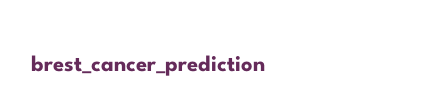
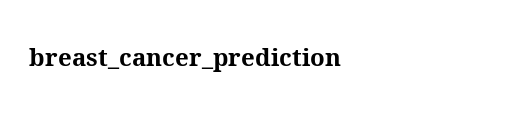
[31,55,265,76] brest_cancer_prediction -> [29,48,341,72] breast_cancer_prediction

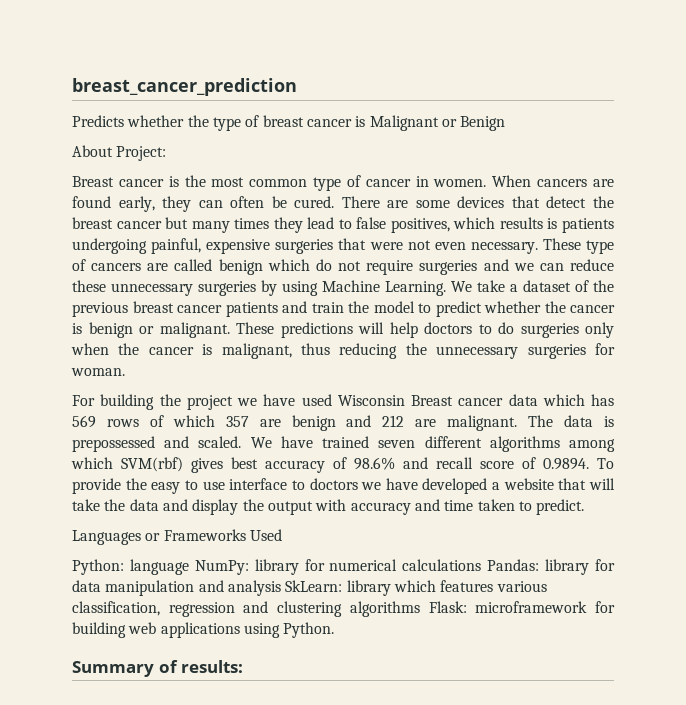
(341, 60) none -> [72,115,506,131] [72,145,167,161] [72,175,615,191] [72,196,615,212] [72,217,615,233] [72,238,615,254] [72,259,614,275] [72,280,614,296] [72,301,615,317] [72,322,614,338] [71,343,615,359] [71,368,125,376] [72,394,614,410] [72,415,614,431] [72,436,615,452] [71,457,614,473] [72,478,616,494] [72,499,585,515] [72,529,282,545] [72,559,616,575] [72,580,547,596] [72,601,615,617] [72,622,335,638] [72,660,244,677] // Predicts whether the type of breast cancer is Malignant or Benign // About Project: // Breast cancer is the most common type of cancer in women. When cancers are found early, they can often be cured. There are some devices that detect the breast cancer but many times they lead to false positives, which results is patients undergoing painful, expensive surgeries that were not even necessary. These type of cancers are called benign which do not require surgeries and we can reduce these unnecessary surgeries by using Machine Learning. We take a dataset of the previous breast cancer patients and train the model to predict whether the cancer is benign or malignant. These predictions will help doctors to do surgeries only when the cancer is malignant, thus reducing the unnecessary surgeries for woman. // For building the project we have used Wisconsin Breast cancer data which has 569 rows of which 357 are benign and 212 are malignant. The data is prepossessed and scaled. We have trained seven different algorithms among which SVM(rbf) gives best accuracy of 98.6% and recall score of 0.9894. To provide the easy to use interface to doctors we have developed a website that will take the data and display the output with accuracy and time taken to predict. // Languages or Frameworks Used // Python: language NumPy: library for numerical calculations Pandas: library for data manipulation and analysis SkLearn: library which features various classification, regression and clustering algorithms Flask: microframework for building web applications using Python. // Summary of results:

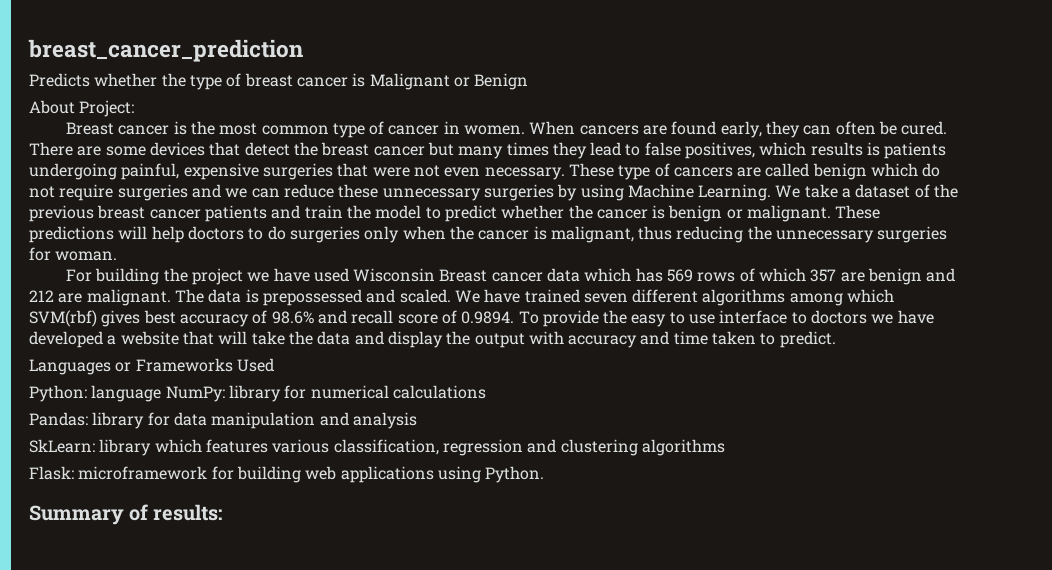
(482, 565) none -> (486, 392) //
(281, 588) none -> (417, 420) //
(420, 609) none -> (725, 447) //

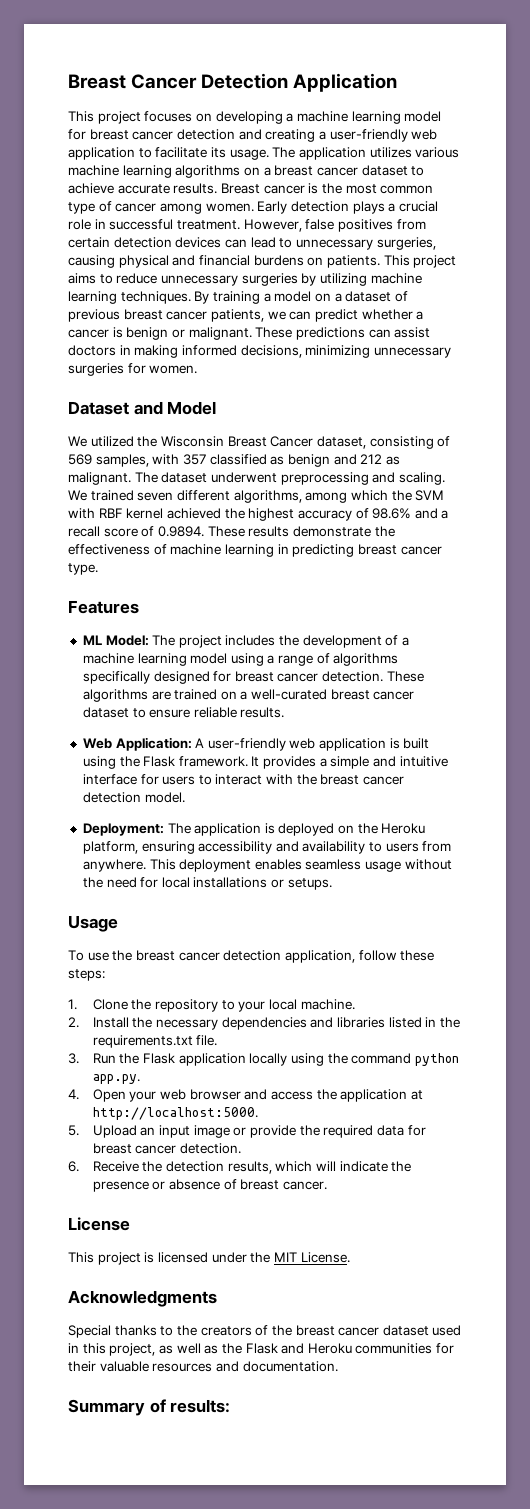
[28,39,303,62] [29,73,529,90] [29,100,135,117] breast_cancer_prediction // Predicts whether the type of breast cancer is Malignant or Benign // About Project: // -> [68,73,398,92] [68,111,442,124] [68,129,438,142] [68,147,460,160] [68,165,425,178] [68,183,218,194] Breast Cancer Detection Application // This project focuses on developing a machine learning model for breast cancer detection and creating a user-friendly web application to facilitate its usage. The application utilizes various machine learning algorithms on a breast cancer dataset to achieve accurate results.
[443,121,948,138] [29,142,947,159] [29,163,941,180] [29,184,838,201] in women. When cancers are found early, they can often be cured. There are some devices that detect the breast cancer but many times they lead to false positives, which results is patients undergoing painful, expensive surgeries that were not even necessary. These type of cancers are called benign which do not require surgeries and we can reduce these unnecessary surgeries by using Machine Learning. We take -> [159,201,438,214] [68,219,426,232] [68,237,436,250] [68,255,457,268] [68,273,422,286] [68,291,331,304] among women. Early detection plays a crucial role in successful treatment. However, false positives from certain detection devices can lead to unnecessary surgeries, causing physical and financial burdens on patients. This project aims to reduce unnecessary surgeries by utilizing machine learning techniques. By training a model on
[934,184,959,198] the -> (408, 296) none
[204,205,441,222] patients and train the model to -> [210,309,312,322] patients, we can
[568,205,593,219] the -> [416,311,424,320] a
[118,226,948,243] [29,247,118,261] [65,268,865,285] will help doctors to do surgeries only when the cancer is malignant, thus reducing the unnecessary surgeries for woman. // For building the project we have used Wisconsin Breast cancer data which has 569 rows of which 357 are -> [368,327,431,338] [68,345,451,358] [68,363,198,376] [68,401,217,415] [68,436,451,449] [68,454,285,467] can assist doctors in making informed decisions, minimizing unnecessary surgeries for women. // Dataset and Model // We utilized the Wisconsin Breast Cancer dataset, consisting of 569 samples, with 357 classified as
[58,293,83,303] are -> [385,456,400,465] as
[208,289,521,306] data is prepossessed and scaled. We have -> [161,472,445,485] [68,490,87,501] dataset underwent preprocessing and scaling. We
[702,289,786,306] algorithms -> [233,490,302,503] algorithms,
[29,310,176,327] SVM(rbf) gives best -> [391,490,445,501] [68,508,295,521] the SVM with RBF kernel achieved the highest
(347, 317) none -> [441,510,449,519] a
[518,310,934,327] [29,331,836,348] [29,358,274,375] [29,385,486,402] [29,412,417,429] [29,439,725,456] [29,466,545,483] To provide the easy to use interface to doctors we have developed a website that will take the data and display the output with accuracy and time taken to predict. // Languages or Frameworks Used // Python: language NumPy: library for numerical calculations // Pandas: library for data manipulation and analysis // SkLearn: library which features various classification, regression and clustering algorithms // Flask: microframework for building web applications using Python. -> [207,526,395,537] [68,544,442,557] [68,563,98,575] [68,600,139,614] [82,635,410,648] [82,653,399,666] [82,671,424,684] [82,689,415,702] [82,707,285,718] [82,737,430,751] [82,756,448,769] [82,774,405,785] [82,792,185,803] [82,823,426,836] [82,841,452,854] [82,859,452,872] [82,877,332,890] [68,915,118,932] [68,950,435,963] [68,969,105,981] [68,999,355,1012] [68,1017,460,1030] [92,1035,218,1048] [68,1053,459,1066] [92,1074,140,1084] [68,1089,423,1102] [92,1107,258,1120] [68,1125,426,1138] [92,1143,242,1154] [68,1161,412,1174] [92,1179,328,1192] [68,1217,130,1231] [68,1252,350,1265] [68,1290,217,1307] [68,1325,462,1338] [68,1343,455,1356] [68,1361,338,1372] These results demonstrate the effectiveness of machine learning in predicting breast cancer type. // Features // ML Model: The project includes the development of a machine learning model using a range of algorithms specifically designed for breast cancer detection. These algorithms are trained on a well-curated breast cancer dataset to ensure reliable results. // Web Application: A user-friendly web application is built using the Flask framework. It provides a simple and intuitive interface for users to interact with the breast cancer detection model. // Deployment: The application is deployed on the Heroku platform, ensuring accessibility and availability to users from anywhere. This deployment enables seamless usage without the need for local installations or setups. // Usage // To use the breast cancer detection application, follow these steps: // 1. Clone the repository to your local machine. // 2. Install the necessary dependencies and libraries listed in the requirements.txt file. // 3. Run the Flask application locally using the command python app.py. // 4. Open your web browser and access the application at http://localhost:5000. // 5. Upload an input image or provide the required data for breast cancer detection. // 6. Receive the detection results, which will indicate the presence or absence of breast cancer. // License // This project is licensed under the MIT License. // Acknowledgments // Special thanks to the creators of the breast cancer dataset used in this project, as well as the Flask and Heroku communities for their valuable resources and documentation.

